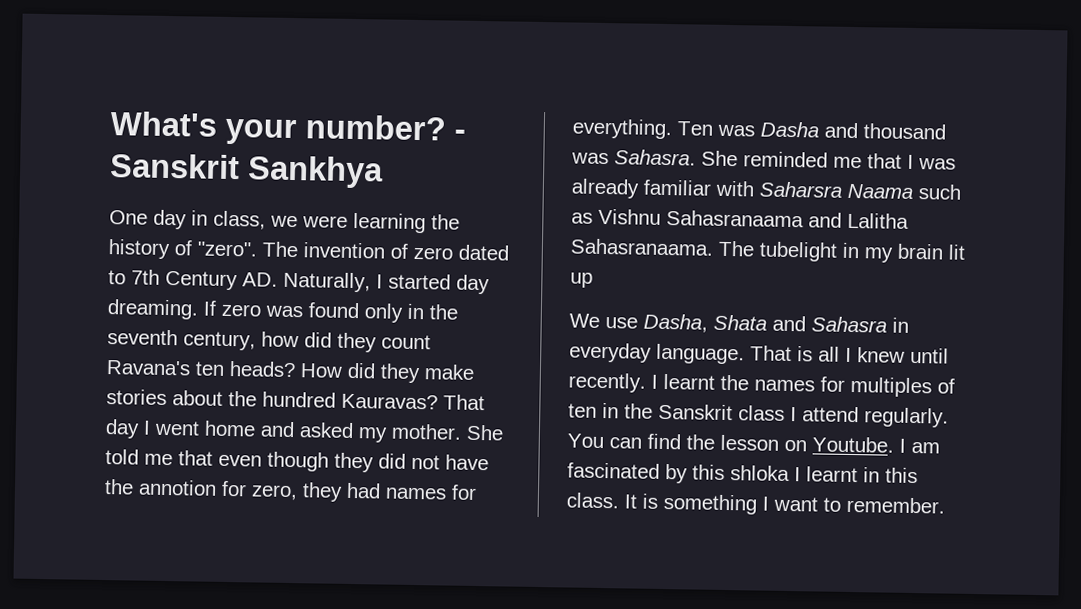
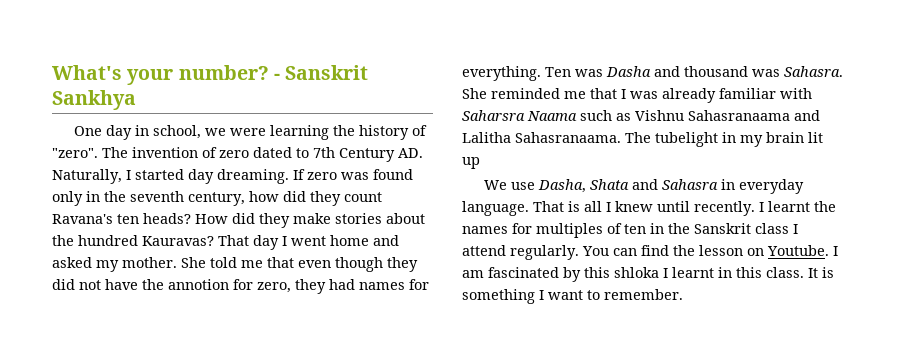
[213,210,266,230] class, -> [153,125,202,139] school,

